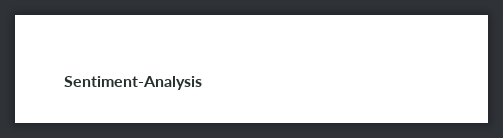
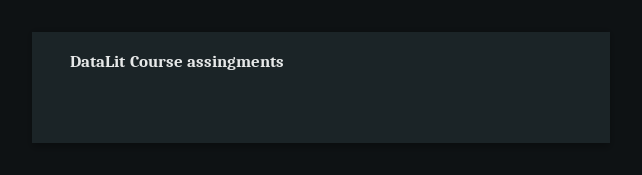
[64,76,202,90] Sentiment-Analysis -> [70,55,285,70] DataLit Course assingments

